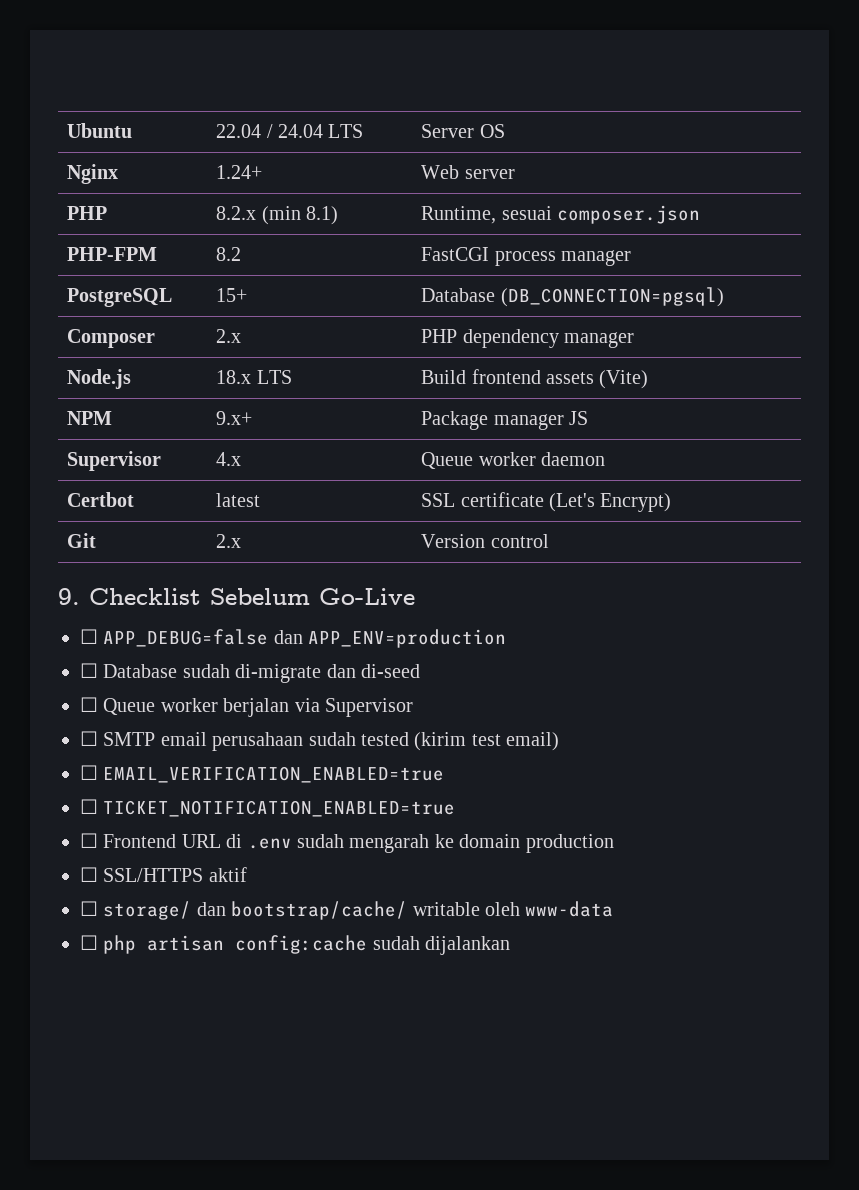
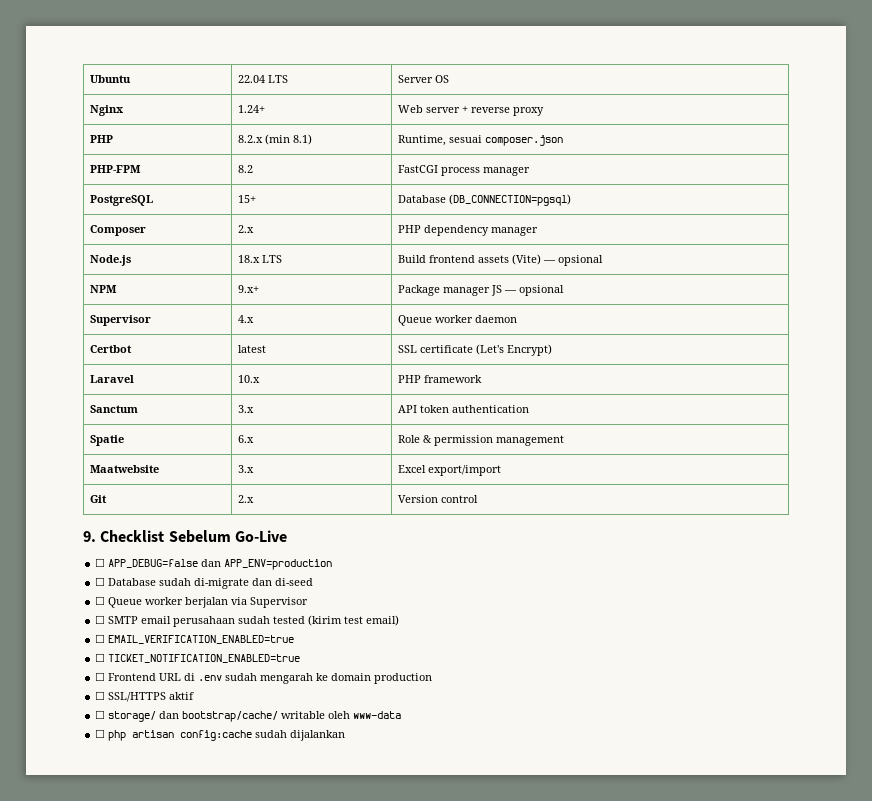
[266,124,323,138] / 24.04 -> (265, 79) none
(515, 174) none -> [461,106,544,116] + reverse proxy
(649, 379) none -> [542,255,603,266] — opsional
(588, 418) none -> [503,285,564,296] — opsional
(672, 502) none -> [89,375,134,383] [237,375,260,383] [397,375,482,383] [89,405,138,413] [237,405,254,413] [397,405,529,413] [89,435,124,446] [237,435,254,443] [397,435,564,446] [89,465,159,473] [237,465,254,473] [397,465,501,476] // Laravel | 10.x | PHP framework // Sanctum | 3.x | API token authentication // Spatie | 6.x | Role & permission management // Maatwebsite | 3.x | Excel export/import

